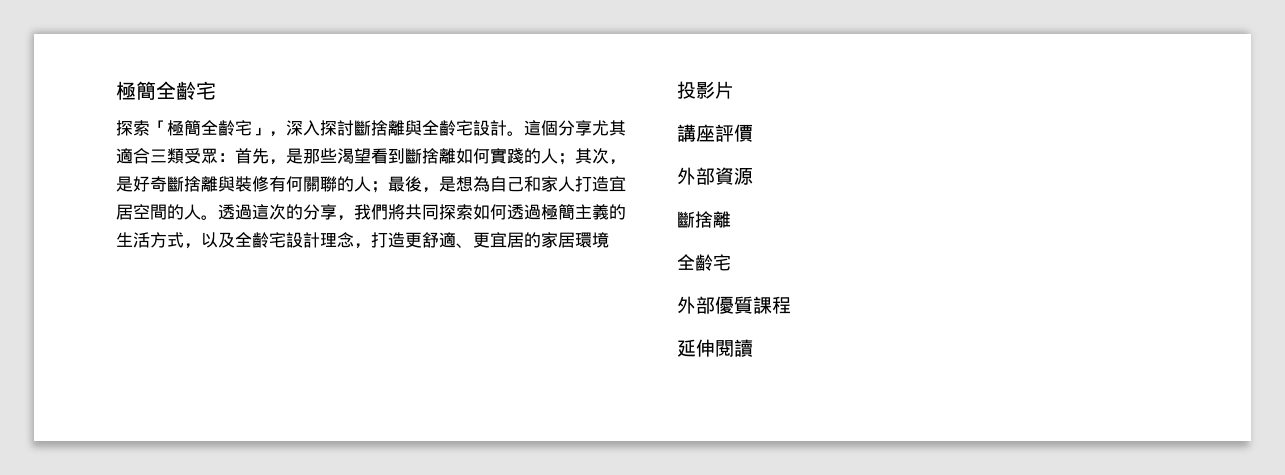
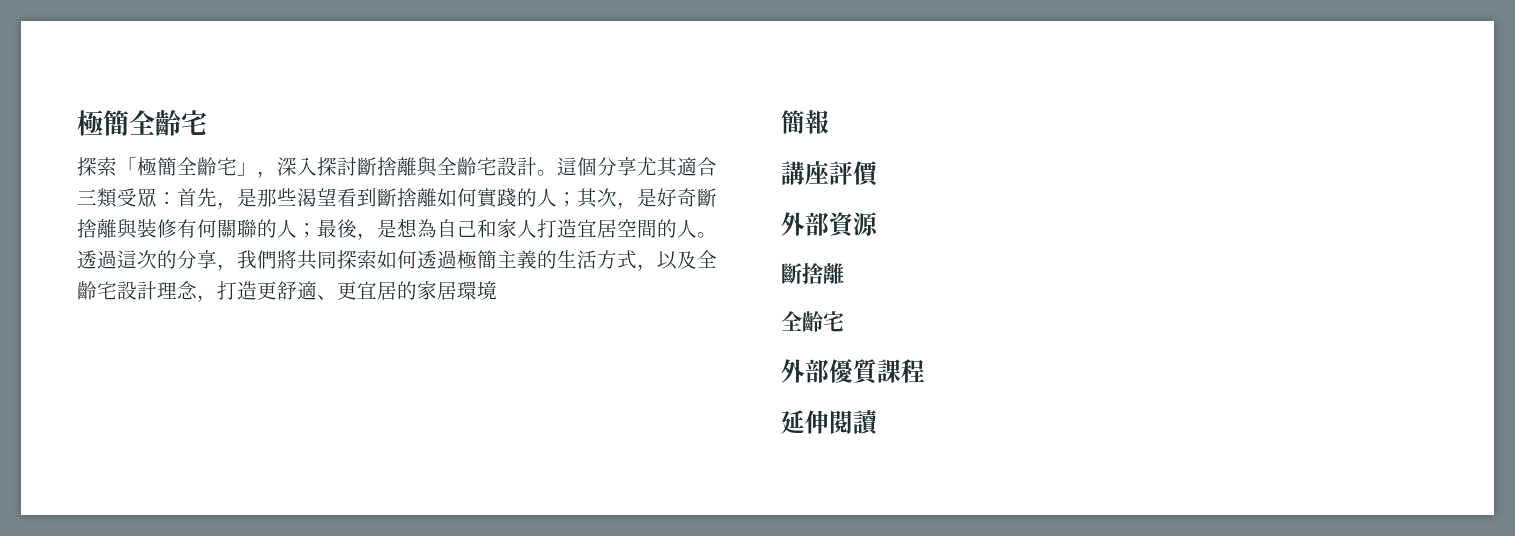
[677,81,734,99] 投影片 -> [781,110,829,134] 簡報

